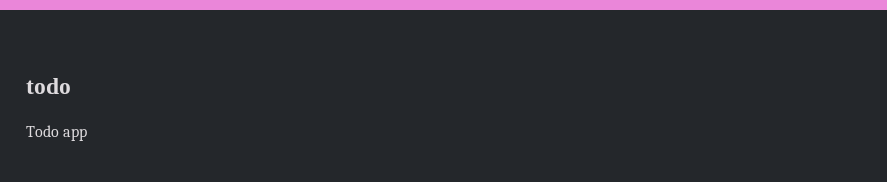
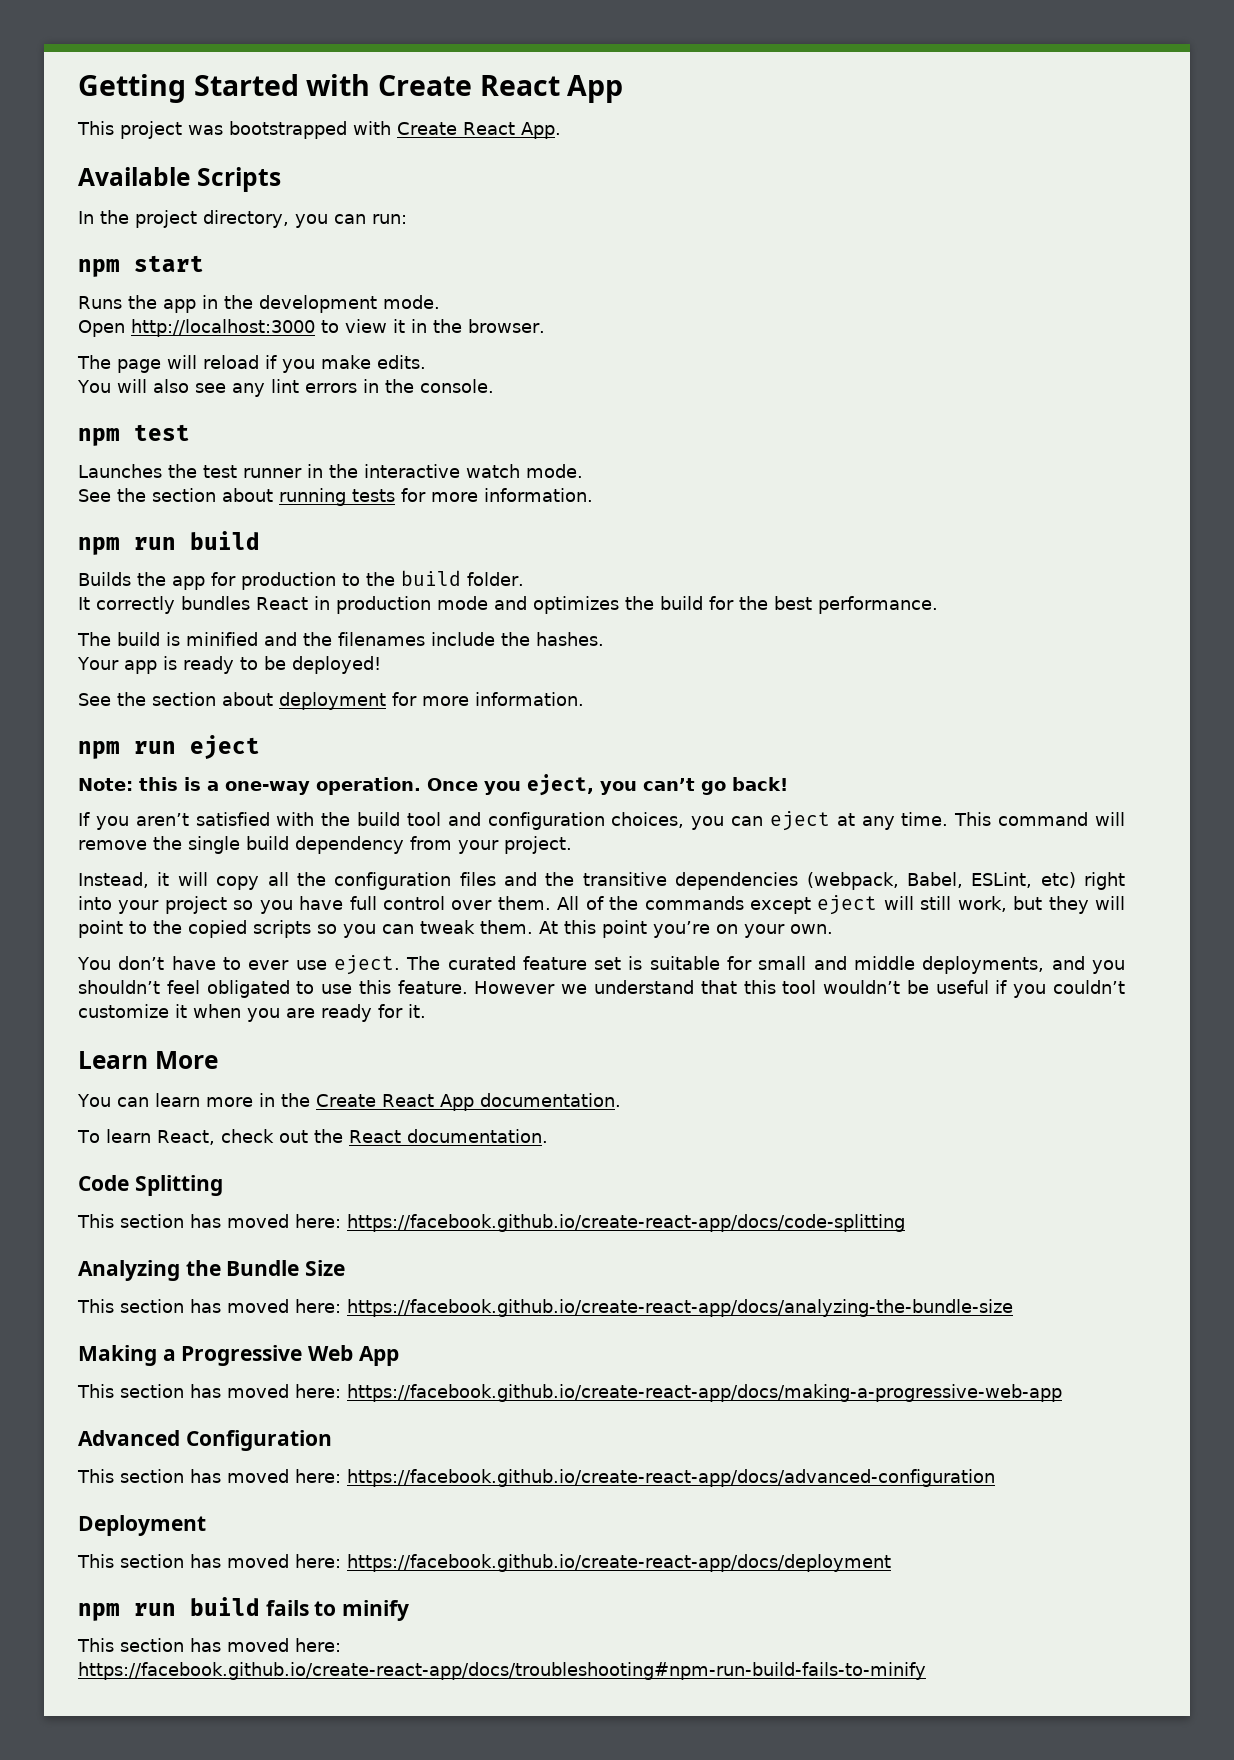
[26,78,71,94] [26,125,88,141] todo // Todo app -> [78,74,624,103] [77,121,561,139] [78,167,281,192] [78,210,407,228] [78,255,204,277] [78,295,440,313] [78,319,545,337] [77,355,426,373] [77,379,494,397] [78,424,190,446] [78,464,583,478] [78,488,593,506] [78,531,260,555] [78,570,524,590] [78,596,938,614] [77,632,604,646] [77,656,381,674] [78,692,584,710] [78,735,260,760] [78,774,788,796] [78,811,1126,831] [78,836,572,854] [78,872,1125,890] [78,895,1126,915] [78,920,833,938] [77,955,1126,975] [78,980,1126,998] [78,1004,426,1022] [78,1051,218,1069] [77,1093,621,1111] [77,1129,548,1145] [78,1175,223,1196] [77,1214,905,1232] [78,1260,346,1281] [77,1299,1013,1317] [78,1345,399,1366] [77,1384,1062,1402] [78,1430,332,1451] [77,1469,995,1487] [78,1515,206,1536] [77,1554,891,1572] [78,1597,410,1621] [77,1638,341,1652] [78,1662,926,1680] Getting Started with Create React App // This project was bootstrapped with Create React App. // Available Scripts // In the project directory, you can run: // npm start // Runs the app in the development mode. // Open http://localhost:3000 to view it in the browser. // The page will reload if you make edits. // You will also see any lint errors in the console. // npm test // Launches the test runner in the interactive watch mode. // See the section about running tests for more information. // npm run build // Builds the app for production to the build folder. // It correctly bundles React in production mode and optimizes the build for the best performance. // The build is minified and the filenames include the hashes. // Your app is ready to be deployed! // See the section about deployment for more information. // npm run eject // Note: this is a one-way operation. Once you eject, you can’t go back! // If you aren’t satisfied with the build tool and configuration choices, you can eject at any time. This command will remove the single build dependency from your project. // Instead, it will copy all the configuration files and the transitive dependencies (webpack, Babel, ESLint, etc) right into your project so you have full control over them. All of the commands except eject will still work, but they will point to the copied scripts so you can tweak them. At this point you’re on your own. // You don’t have to ever use eject. The curated feature set is suitable for small and middle deployments, and you shouldn’t feel obligated to use this feature. However we understand that this tool wouldn’t be useful if you couldn’t customize it when you are ready for it. // Learn More // You can learn more in the Create React App documentation. // To learn React, check out the React documentation. // Code Splitting // This section has moved here: https://facebook.github.io/create-react-app/docs/code-splitting // Analyzing the Bundle Size // This section has moved here: https://facebook.github.io/create-react-app/docs/analyzing-the-bundle-size // Making a Progressive Web App // This section has moved here: https://facebook.github.io/create-react-app/docs/making-a-progressive-web-app // Advanced Configuration // This section has moved here: https://facebook.github.io/create-react-app/docs/advanced-configuration // Deployment // This section has moved here: https://facebook.github.io/create-react-app/docs/deployment // npm run build fails to minify // This section has moved here: https://facebook.github.io/create-react-app/docs/troubleshooting#npm-run-build-fails-to-minify

